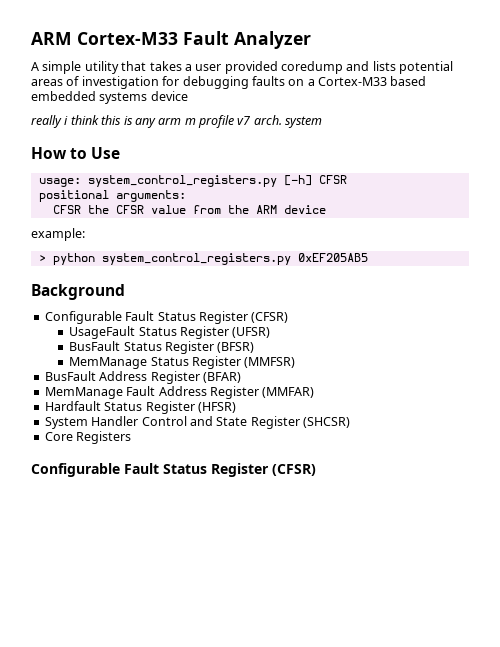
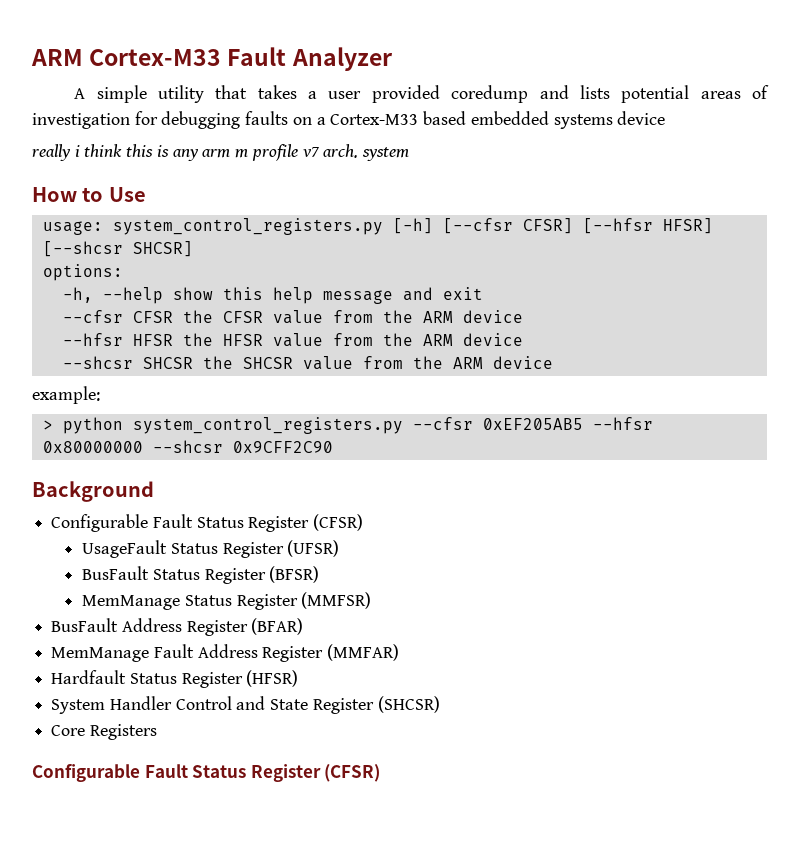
[318,175,347,184] [38,190,186,202] CFSR // positional arguments: // -> [442,218,713,234] [42,241,193,257] [42,264,123,281] [62,287,483,304] [62,310,123,323] [--cfsr CFSR] [--hfsr HFSR] [--shcsr SHCSR] // options: // -h, --help show this help message and exit // --cfsr
(326, 209) none -> [62,333,523,347] [62,356,553,370] // --hfsr HFSR the HFSR value from the ARM device // --shcsr SHCSR the SHCSR value from the ARM device
(291, 259) none -> [412,417,473,430] --cfsr
(368, 257) none -> [592,417,653,430] [42,440,333,453] --hfsr 0x80000000 --shcsr 0x9CFF2C90

